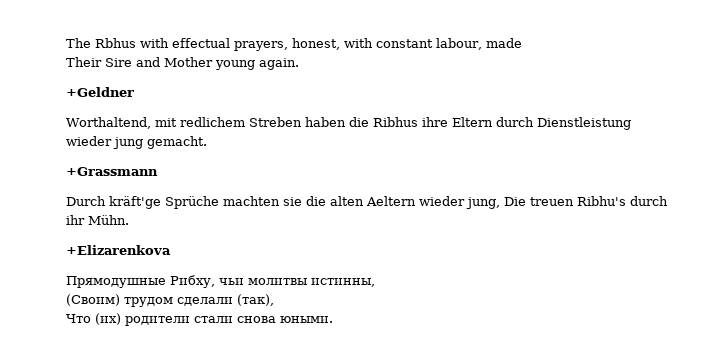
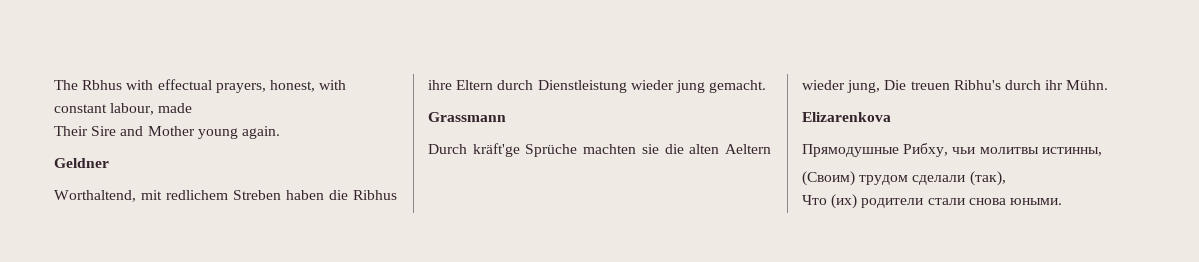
[66,87,134,97] +Geldner -> [54,158,109,168] Geldner
[66,167,158,176] +Grassmann -> [428,112,506,122] Grassmann
[66,245,171,255] +Elizarenkova -> [802,112,891,122] Elizarenkova

